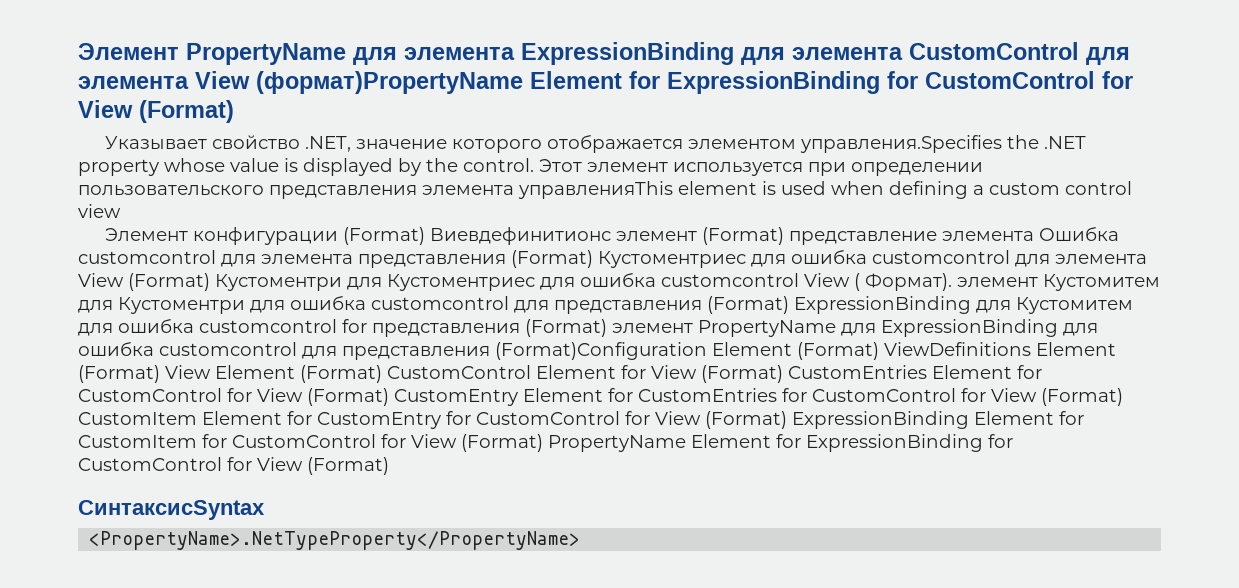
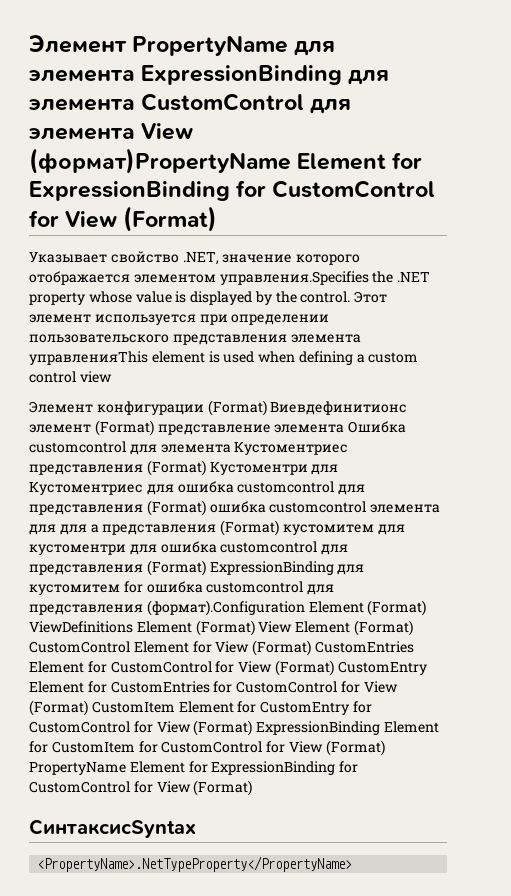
[358,250,1147,268] [78,273,210,291] представления (Format) Кустоментриес для ошибка customcontrol для элемента View (Format) -> [234,441,349,455] [29,460,206,476] Кустоментриес представления (Format)
[804,273,1160,291] [78,297,245,314] View ( Формат). элемент Кустомитем для Кустоментри -> [338,484,366,495] [29,500,441,516] [29,520,405,536] [29,544,126,555] для представления (Format) ошибка customcontrol элемента для для а представления (Format) кустомитем для кустоментри
[1016,297,1133,314] [78,319,1098,337] [78,342,707,360] Кустомитем для ошибка customcontrol for представления (Format) элемент PropertyName для ExpressionBinding для ошибка customcontrol для представления (Format)Configuration -> [29,581,335,595] [29,600,305,616] кустомитем for ошибка customcontrol для представления (формат).Configuration

